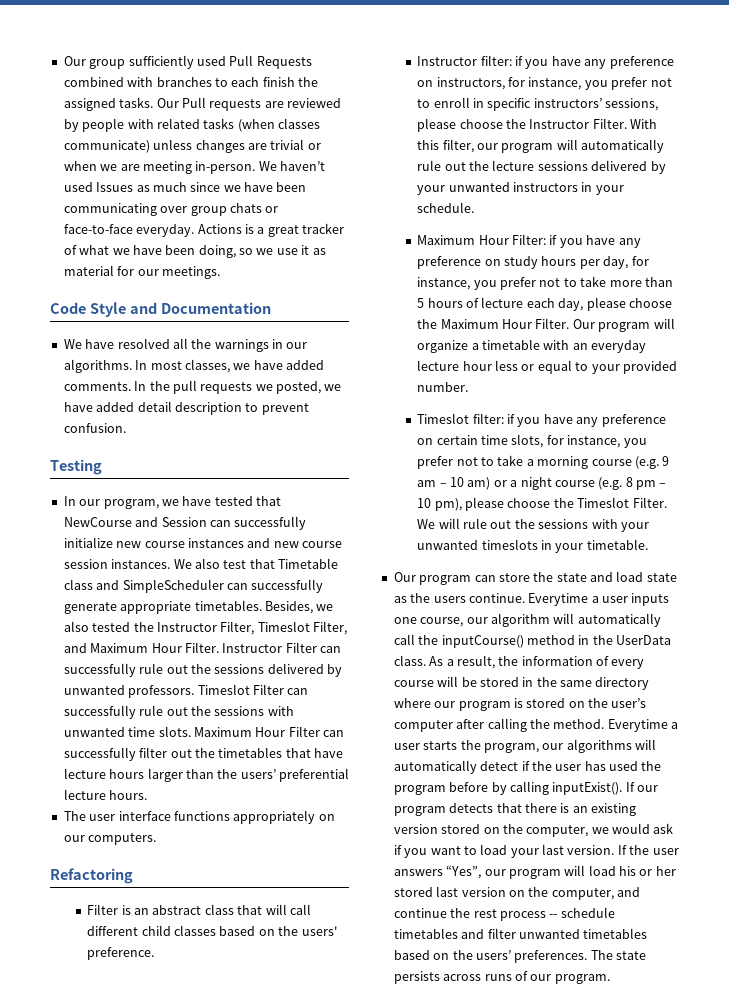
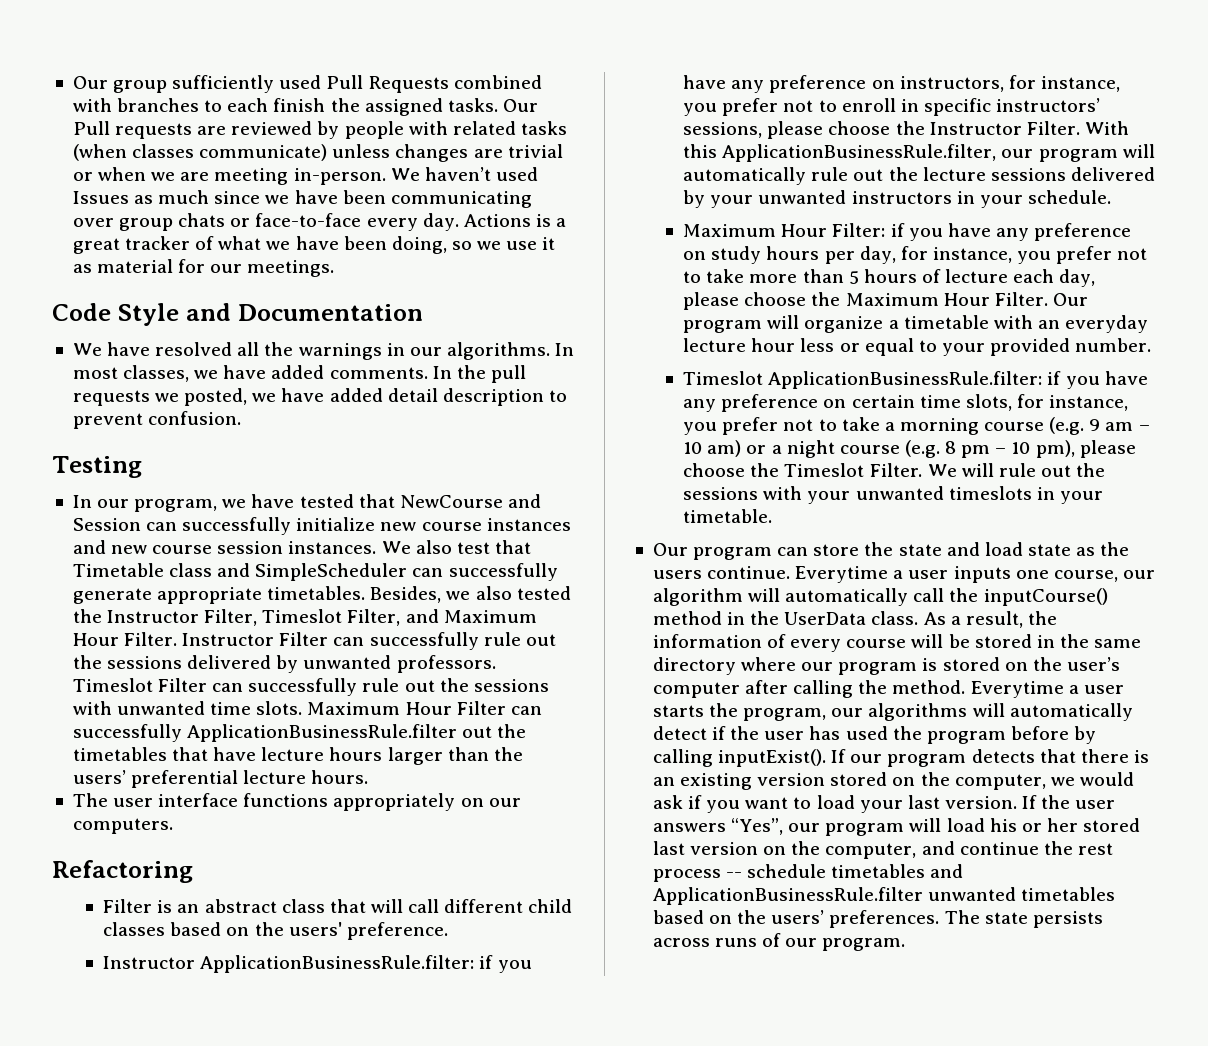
[136,224,195,237] everyday. -> [366,213,459,231] every day.
[139,747,168,758] filter -> [187,724,458,742] ApplicationBusinessRule.filter
[480,55,512,66] filter: -> [200,955,475,973] ApplicationBusinessRule.filter:
[442,139,474,153] filter, -> [722,144,997,162] ApplicationBusinessRule.filter,
[472,413,504,424] filter: -> [768,371,1043,389] ApplicationBusinessRule.filter:
[487,928,516,939] filter -> [652,887,923,905] ApplicationBusinessRule.filter

